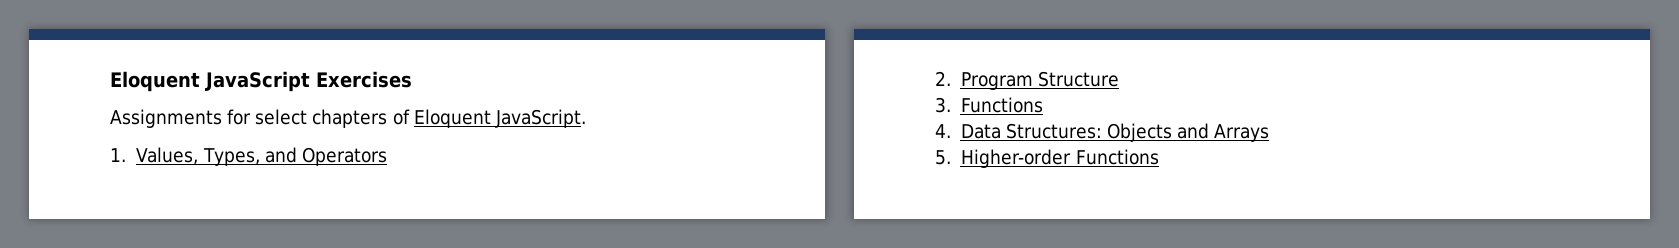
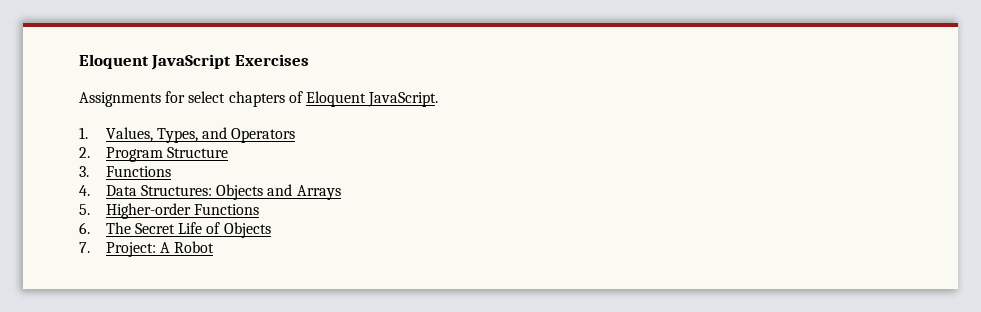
(1159, 157) none -> [79,222,271,238] [79,241,215,257] // 6. The Secret Life of Objects // 7. Project: A Robot

